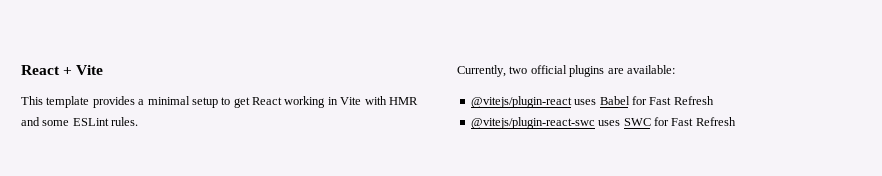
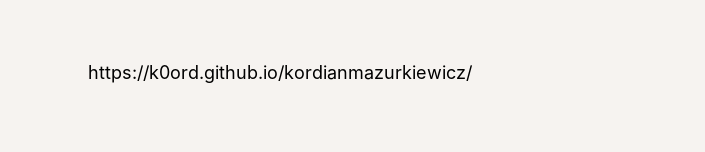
[21,65,104,75] [21,96,418,108] [21,117,139,126] [457,65,675,77] [470,96,714,108] [470,117,736,129] React + Vite // This template provides a minimal setup to get React working in Vite with HMR and some ESLint rules. // Currently, two official plugins are available: // @vitejs/plugin-react uses Babel for Fast Refresh // @vitejs/plugin-react-swc uses SWC for Fast Refresh -> [88,65,473,83] https://k0ord.github.io/kordianmazurkiewicz/

